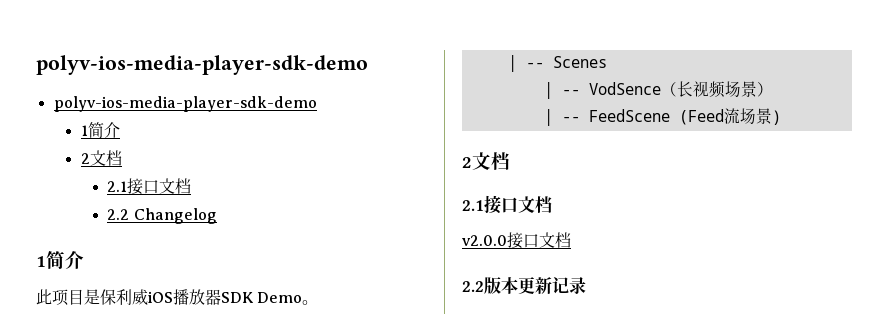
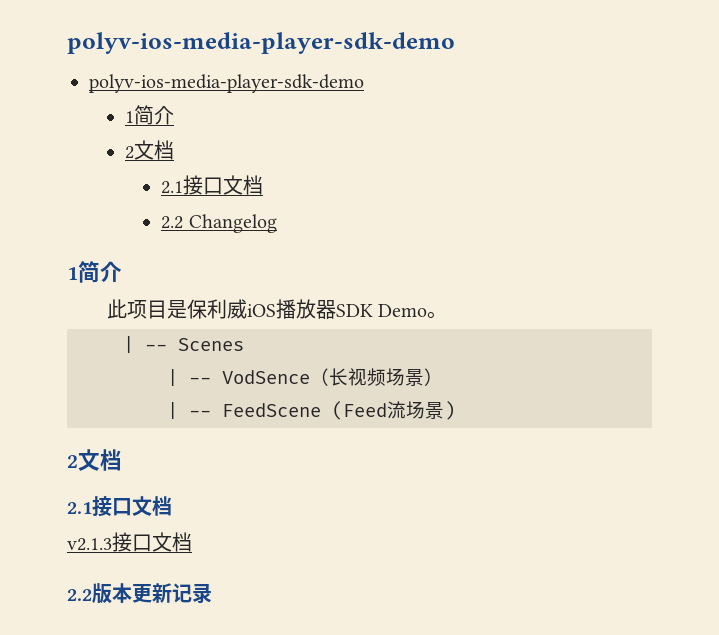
[462,235,507,246] v2.0.0 -> [67,538,112,551] v2.1.3

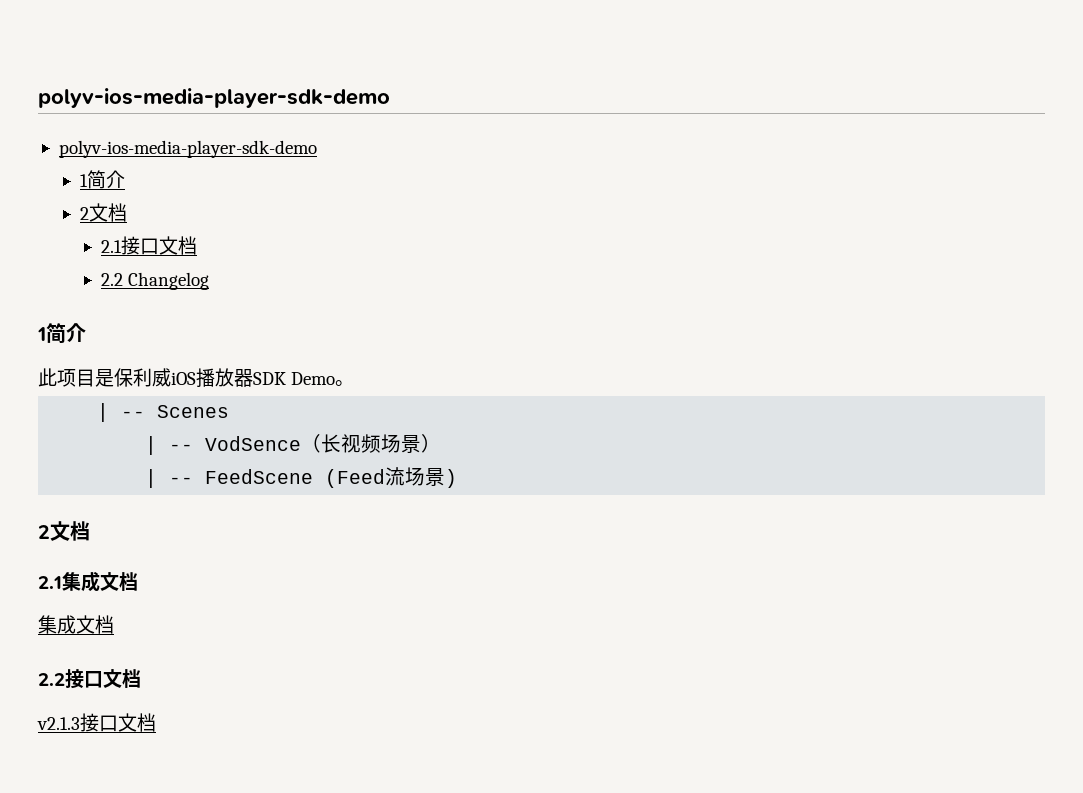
(92, 508) none -> [62,571,138,592] [38,615,114,634] [38,673,65,686] 集成文档 // 集成文档 // 2.2
[67,583,212,604] // 2.2版本更新记录 -> (156, 722) none

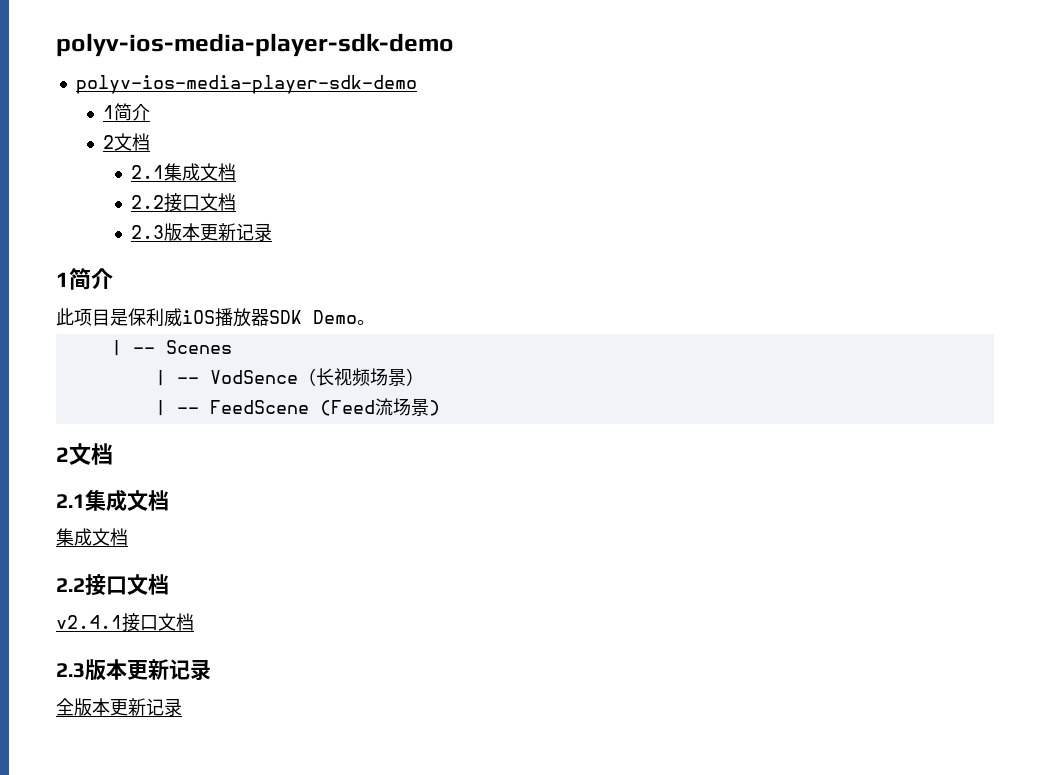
[121,236,198,255] [101,272,210,290] 接口文档 // 2.2 Changelog -> [164,163,237,181] [131,193,237,212] [131,223,273,241] 集成文档 // 2.2接口文档 // 2.3版本更新记录
[37,713,156,732] v2.1.3接口文档 -> [56,613,194,632] [56,659,211,681] [56,698,182,716] v2.4.1接口文档 // 2.3版本更新记录 // 全版本更新记录

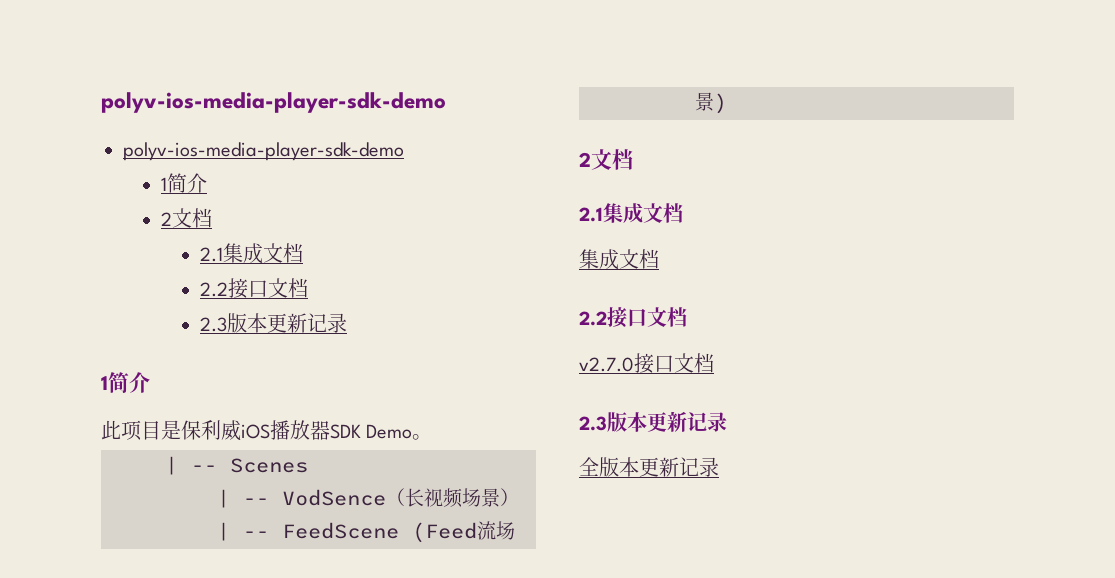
[56,615,122,629] v2.4.1 -> [579,357,634,372] v2.7.0

